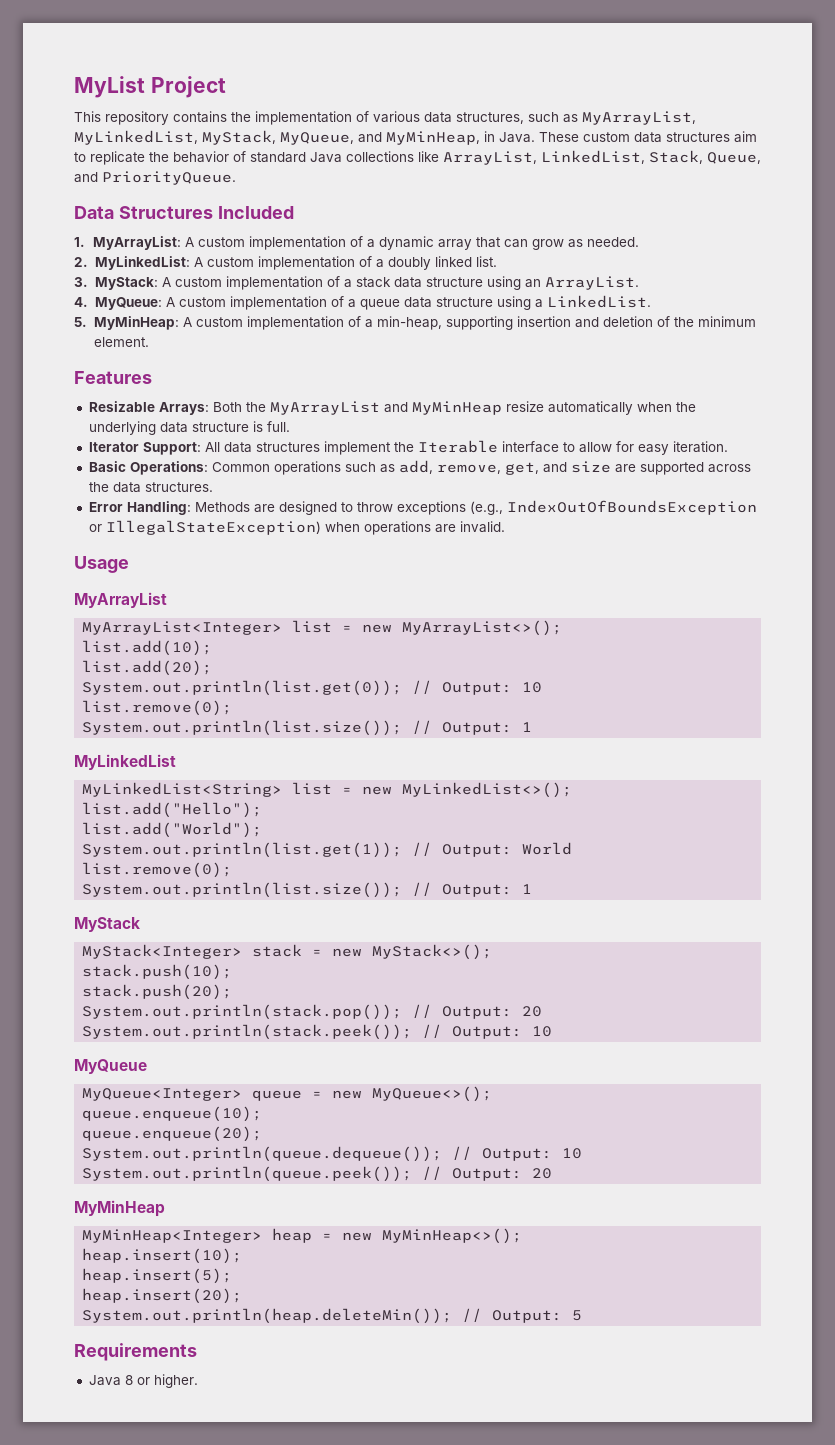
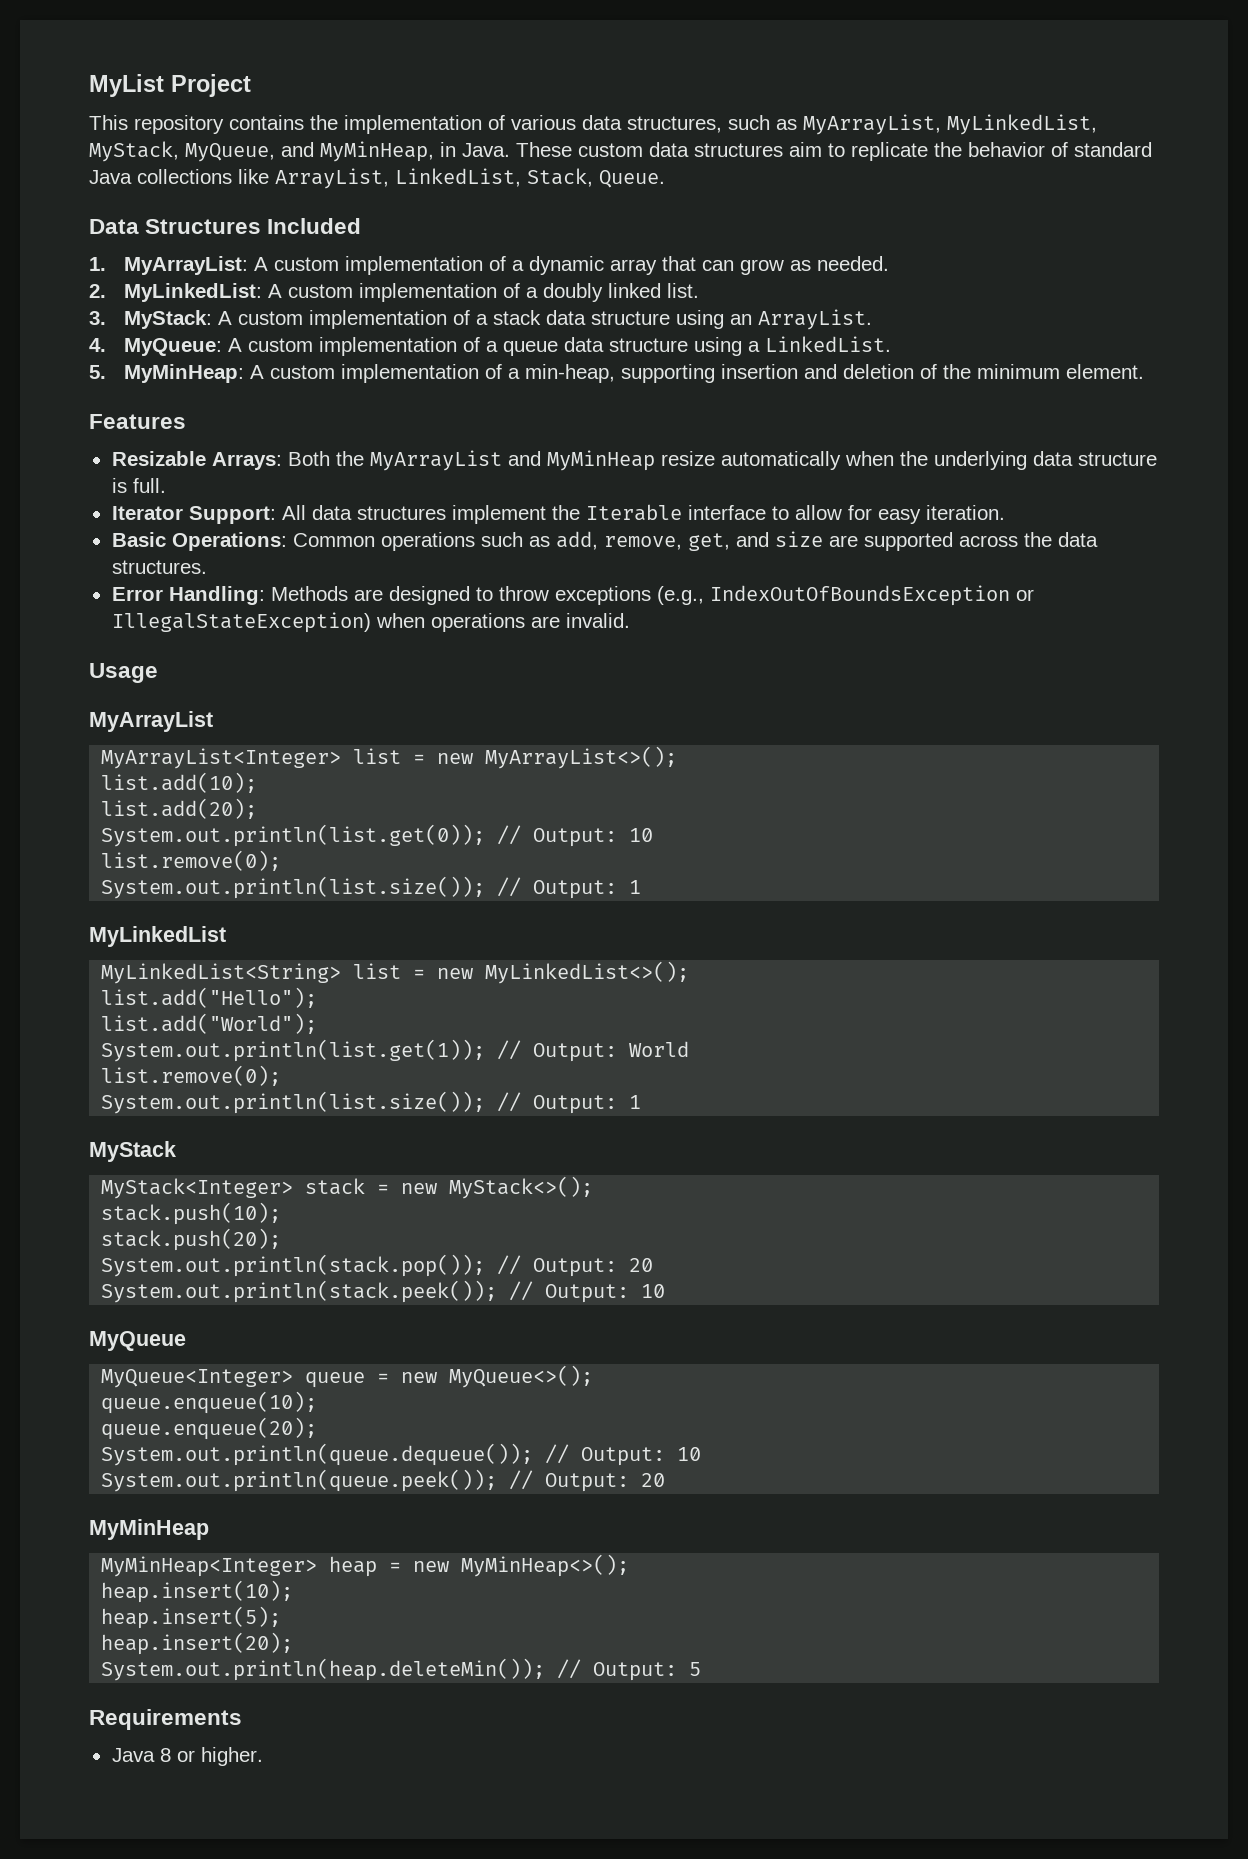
[707,152,761,164] [74,171,236,185] Queue, and PriorityQueue. -> [599,170,665,188] Queue.

